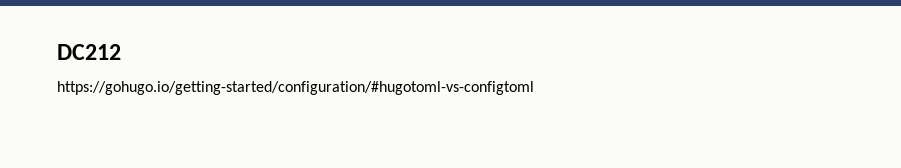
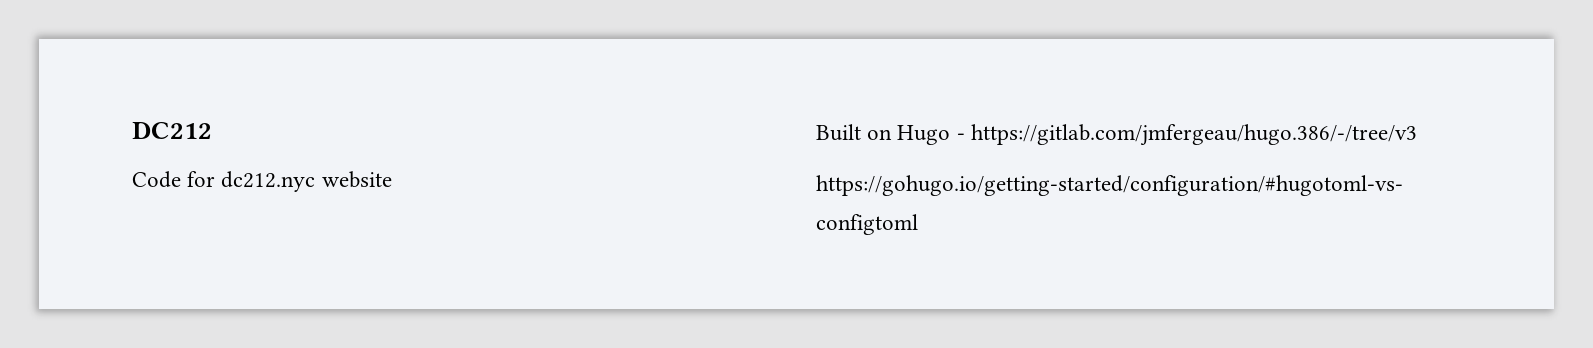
(121, 52) none -> [132,171,392,192] [816,124,1417,146] // Code for dc212.nyc website // Built on Hugo - https://gitlab.com/jmfergeau/hugo.386/-/tree/v3

